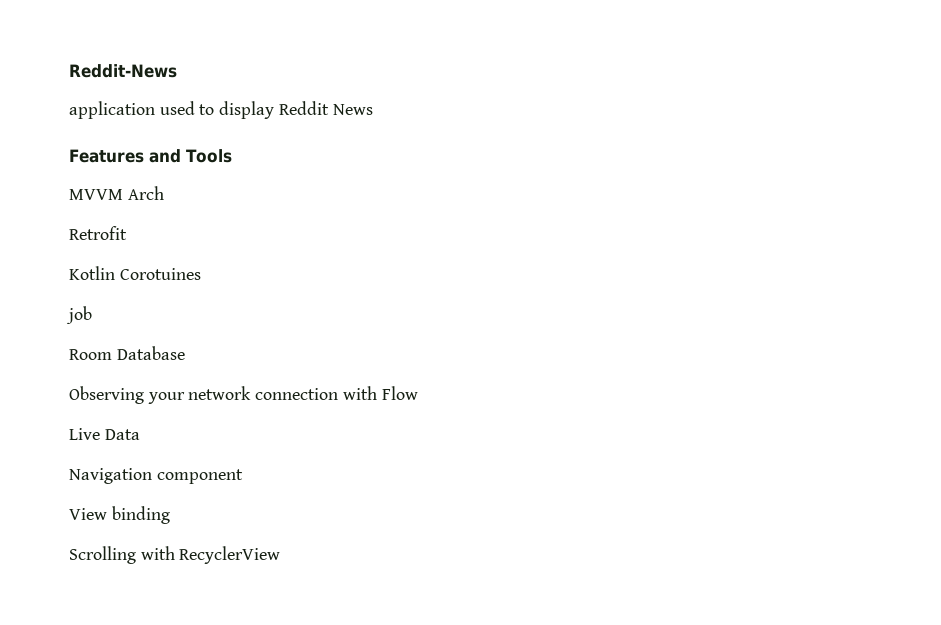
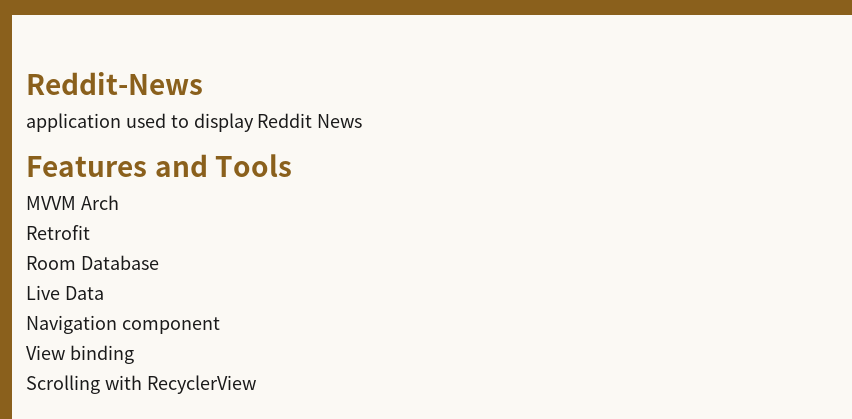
[69,266,201,280] [66,306,92,324] // Kotlin Corotuines // job -> (90, 232) none
[69,386,418,404] // Observing your network connection with Flow -> (159, 262) none

